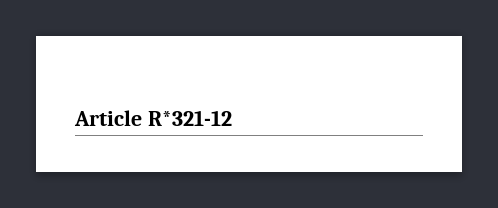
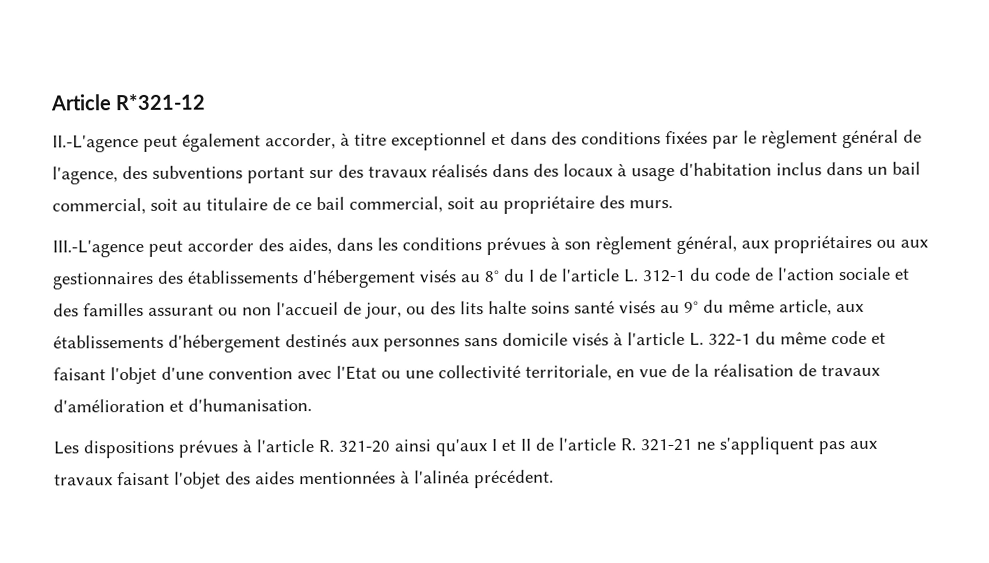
(232, 118) none -> [52,129,922,153] [52,161,921,185] [52,195,673,215] [52,234,928,258] [52,266,909,290] [53,299,864,319] [53,330,886,353] [53,363,880,385] [53,398,312,413] [53,436,877,459] [54,469,554,489] // II.-L'agence peut également accorder, à titre exceptionnel et dans des conditions fixées par le règlement général de l'agence, des subventions portant sur des travaux réalisés dans des locaux à usage d'habitation inclus dans un bail commercial, soit au titulaire de ce bail commercial, soit au propriétaire des murs. // III.-L'agence peut accorder des aides, dans les conditions prévues à son règlement général, aux propriétaires ou aux gestionnaires des établissements d'hébergement visés au 8° du I de l'article L. 312-1 du code de l'action sociale et des familles assurant ou non l'accueil de jour, ou des lits halte soins santé visés au 9° du même article, aux établissements d'hébergement destinés aux personnes sans domicile visés à l'article L. 322-1 du même code et faisant l'objet d'une convention avec l'Etat ou une collectivité territoriale, en vue de la réalisation de travaux d'amélioration et d'humanisation. // Les dispositions prévues à l'article R. 321-20 ainsi qu'aux I et II de l'article R. 321-21 ne s'appliquent pas aux travaux faisant l'objet des aides mentionnées à l'alinéa précédent.

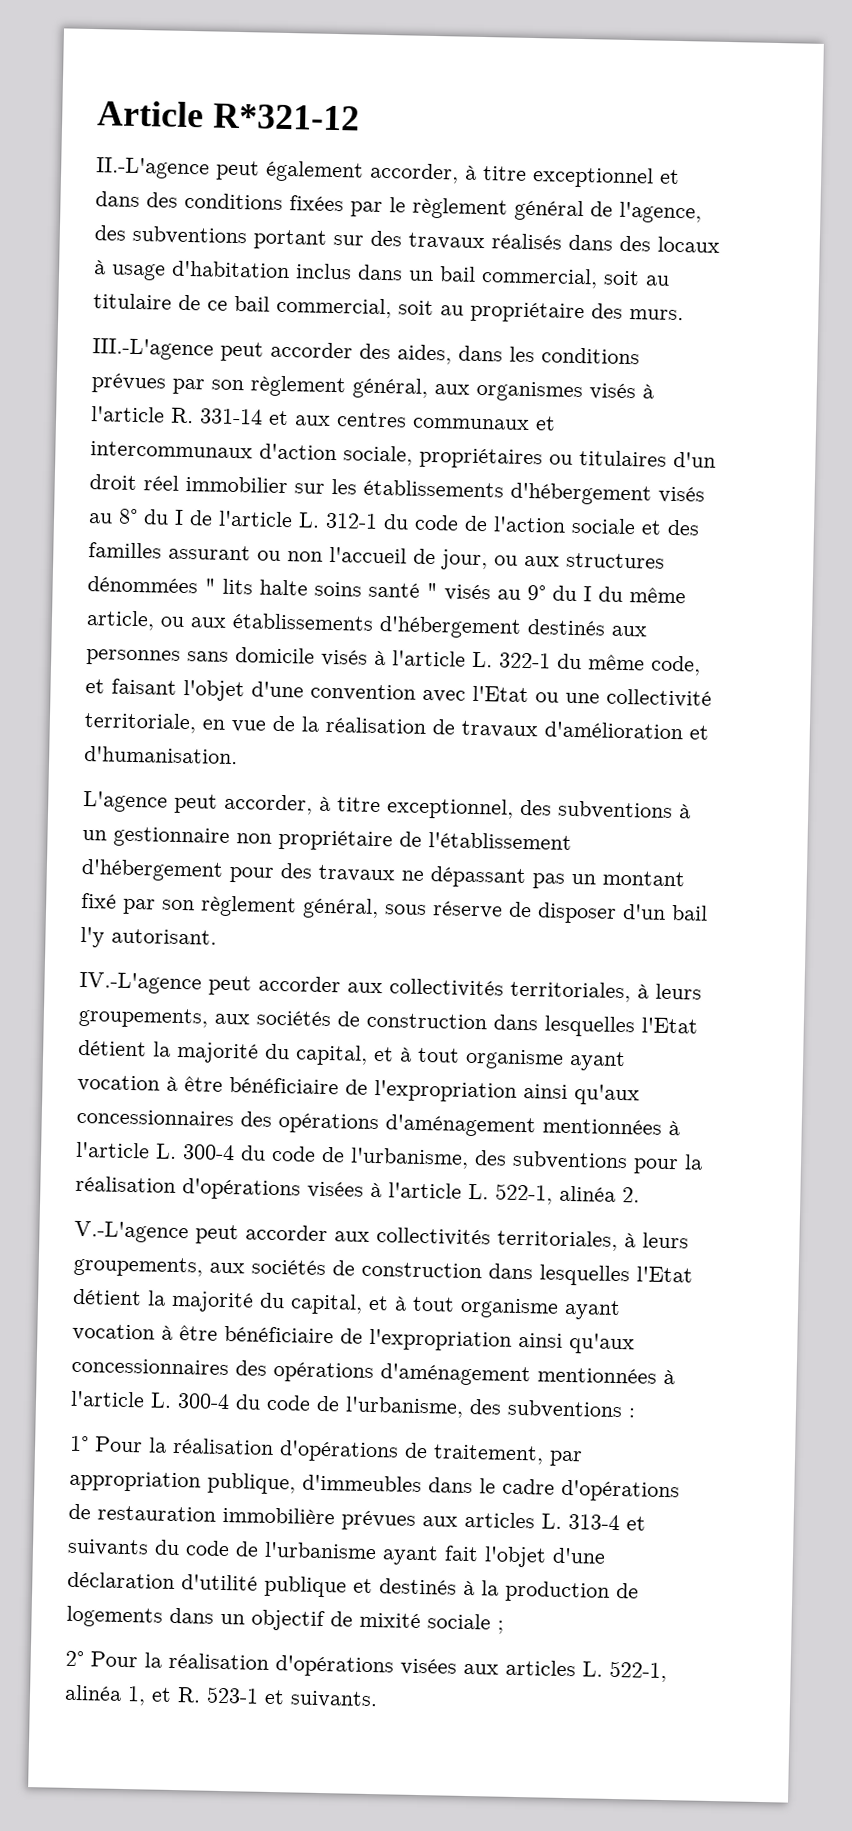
[550,236,560,250] à -> [172,378,205,395] par
[773,234,928,254] [52,270,184,290] propriétaires ou aux gestionnaires des -> [476,380,654,403] [91,406,556,431] [90,441,716,470] [89,474,357,495] organismes visés à l'article R. 331-14 et aux centres communaux et intercommunaux d'action sociale, propriétaires ou titulaires d'un droit réel immobilier sur les
[430,301,456,315] des -> [524,552,665,569] [87,576,216,594] aux structures dénommées "
(615, 307) none -> [426,582,438,599] "
(724, 306) none -> [583,586,623,602] I du
(832, 307) none -> [160,616,185,627] ou
[831,330,867,345] code -> [650,655,701,676] code,
[53,436,877,459] [54,469,554,489] Les dispositions prévues à l'article R. 321-20 ainsi qu'aux I et II de l'article R. 321-21 ne s'appliquent pas aux travaux faisant l'objet des aides mentionnées à l'alinéa précédent. -> [83,790,691,821] [82,826,572,852] [81,858,685,889] [81,892,708,924] [80,926,217,948] [79,971,702,1003] [78,1006,698,1038] [78,1039,626,1072] [77,1074,640,1106] [76,1108,680,1138] [75,1141,703,1175] [75,1175,640,1205] [74,1220,689,1251] [73,1255,693,1287] [72,1288,621,1321] [72,1323,635,1355] [71,1357,675,1387] [70,1390,635,1420] [69,1435,583,1467] [69,1470,680,1503] [68,1503,646,1531] [67,1538,606,1568] [67,1571,639,1603] [66,1605,504,1634] [65,1650,667,1683] [64,1684,378,1709] L'agence peut accorder, à titre exceptionnel, des subventions à un gestionnaire non propriétaire de l'établissement d'hébergement pour des travaux ne dépassant pas un montant fixé par son règlement général, sous réserve de disposer d'un bail l'y autorisant. // IV.-L'agence peut accorder aux collectivités territoriales, à leurs groupements, aux sociétés de construction dans lesquelles l'Etat détient la majorité du capital, et à tout organisme ayant vocation à être bénéficiaire de l'expropriation ainsi qu'aux concessionnaires des opérations d'aménagement mentionnées à l'article L. 300-4 du code de l'urbanisme, des subventions pour la réalisation d'opérations visées à l'article L. 522-1, alinéa 2. // V.-L'agence peut accorder aux collectivités territoriales, à leurs groupements, aux sociétés de construction dans lesquelles l'Etat détient la majorité du capital, et à tout organisme ayant vocation à être bénéficiaire de l'expropriation ainsi qu'aux concessionnaires des opérations d'aménagement mentionnées à l'article L. 300-4 du code de l'urbanisme, des subventions : // 1° Pour la réalisation d'opérations de traitement, par appropriation publique, d'immeubles dans le cadre d'opérations de restauration immobilière prévues aux articles L. 313-4 et suivants du code de l'urbanisme ayant fait l'objet d'une déclaration d'utilité publique et destinés à la production de logements dans un objectif de mixité sociale ; // 2° Pour la réalisation d'opérations visées aux articles L. 522-1, alinéa 1, et R. 523-1 et suivants.

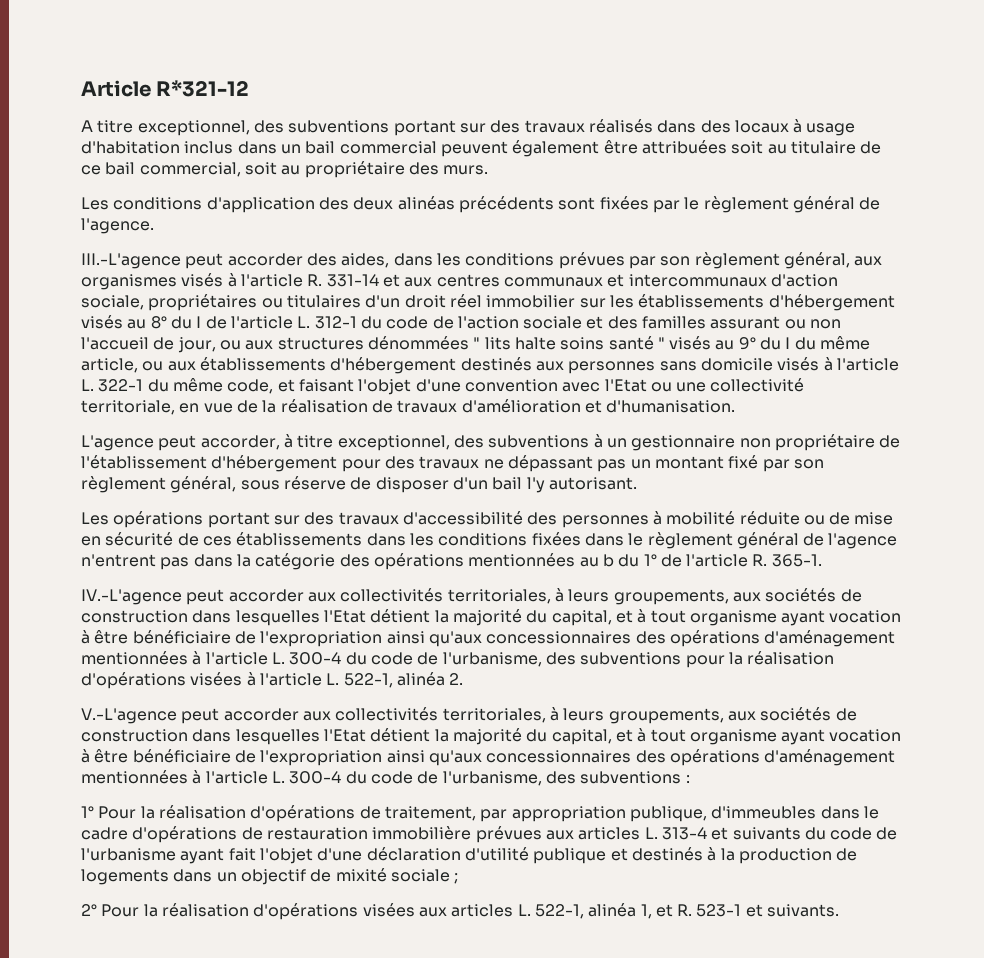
[96,157,680,189] [95,191,702,224] II.-L'agence peut également accorder, à titre exceptionnel et dans des conditions fixées par le règlement général de l'agence, -> [81,120,250,136] A titre exceptionnel,
[481,267,598,289] commercial, -> [339,140,727,157] commercial peuvent également être attribuées
(684, 315) none -> [81,196,881,213] [81,218,154,234] // Les conditions d'application des deux alinéas précédents sont fixées par le règlement général de l'agence.
(217, 936) none -> [81,511,894,528] [81,532,898,549] [81,553,822,570] // Les opérations portant sur des travaux d'accessibilité des personnes à mobilité réduite ou de mise en sécurité de ces établissements dans les conditions fixées dans le règlement général de l'agence n'entrent pas dans la catégorie des opérations mentionnées au b du 1° de l'article R. 365-1.

